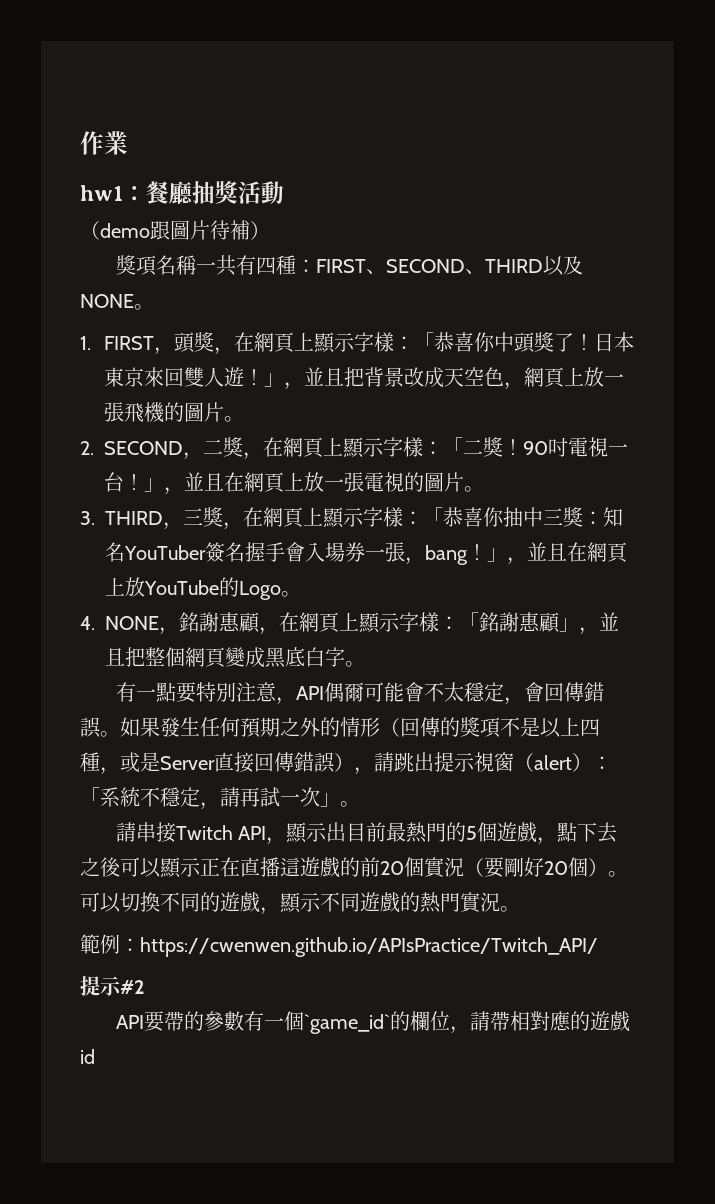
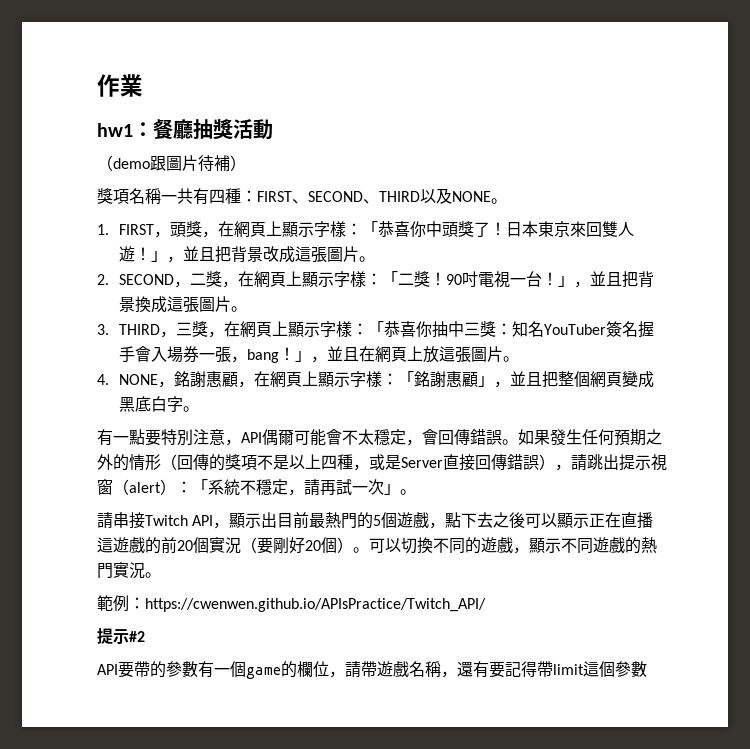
[443,367,624,390] [103,402,184,423] 天空色，網頁上放一張飛機的 -> [295,246,328,263] 這張
[224,472,424,493] 在網頁上放一張電視的 -> [622,271,655,288] [119,296,200,313] 把背景換成這張
[144,577,281,600] YouTube的Logo -> [439,346,504,363] 這張圖片
[303,1014,390,1034] `game_id` -> [246,667,281,679] game
[509,1011,630,1032] [80,1049,95,1064] 相對應的遊戲id -> [377,661,647,678] 遊戲名稱，還有要記得帶limit這個參數

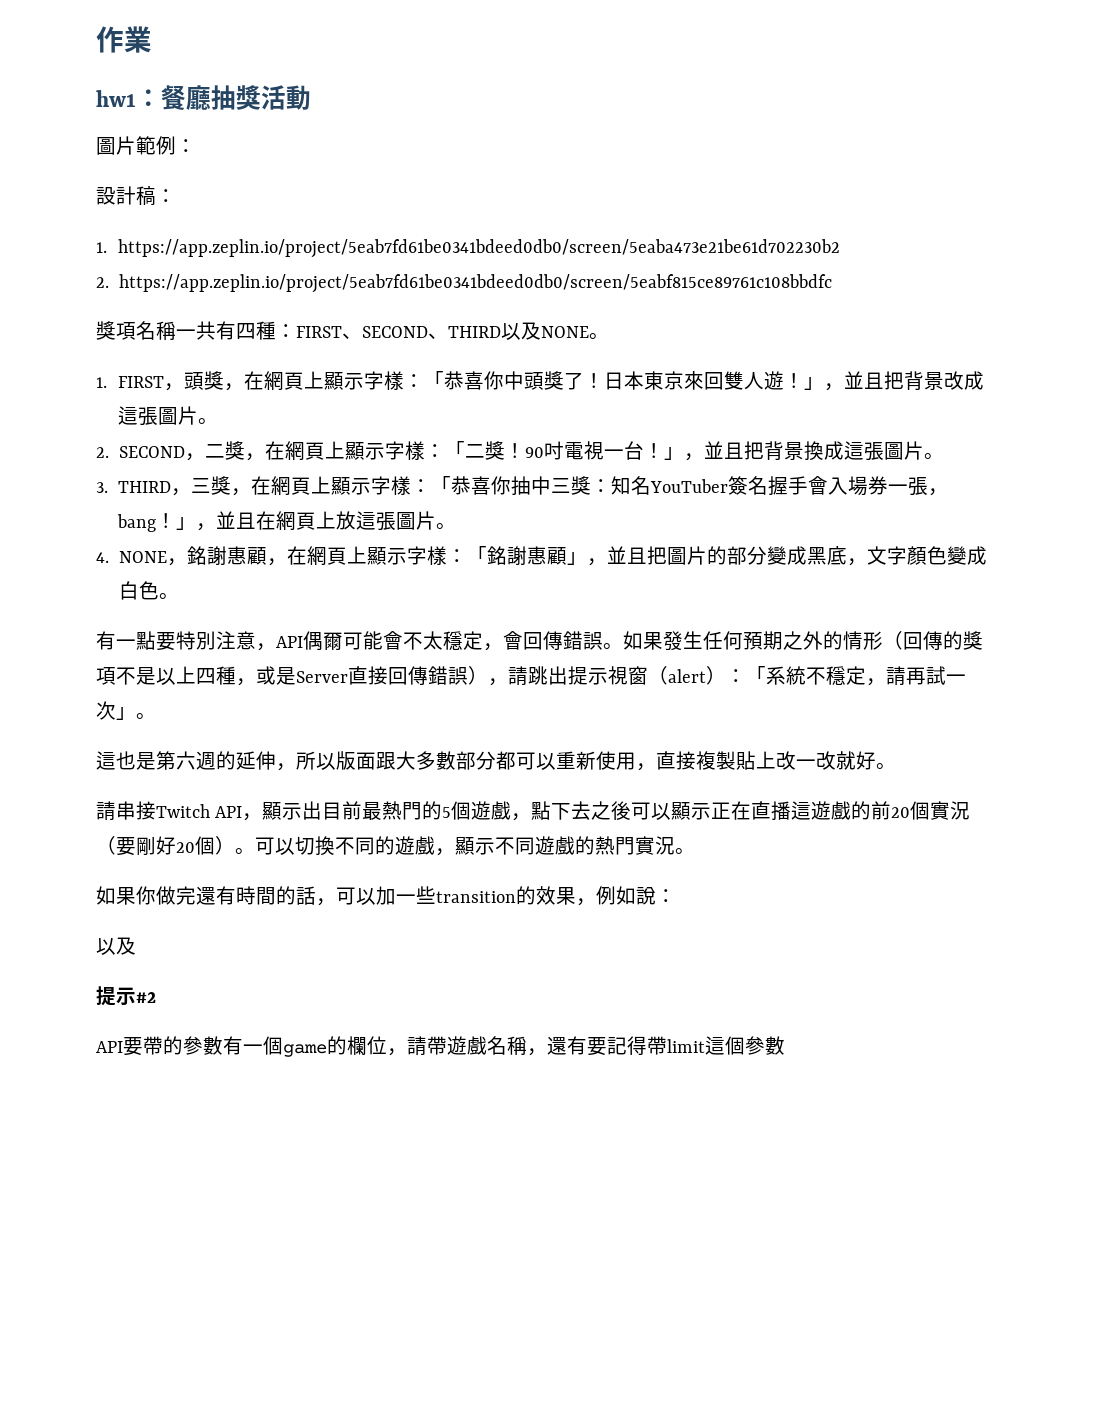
[97,155,246,172] （demo跟圖片待補） -> [96,136,196,155] [96,186,176,206] [96,239,840,258] [96,274,832,293] 圖片範例： // 設計稿： // 1. https://app.zeplin.io/project/5eab7fd61be0341bdeed0db0/screen/5eaba473e21be61d702230b2 // 2. https://app.zeplin.io/project/5eab7fd61be0341bdeed0db0/screen/5eabf815ce89761c108bbdfc
[558,370,655,388] [119,396,184,412] 整個網頁變成黑底白字 -> [666,546,987,566] [118,581,159,600] 圖片的部分變成黑底，文字顏色變成白色
(416, 492) none -> [96,751,896,771] // 這也是第六週的延伸，所以版面跟大多數部分都可以重新使用，直接複製貼上改一改就好。
[97,595,486,612] 範例：https://cwenwen.github.io/APIsPractice/Twitch_API/ -> [96,886,676,906] [96,937,136,955] 如果你做完還有時間的話，可以加一些transition的效果，例如說： // 以及

